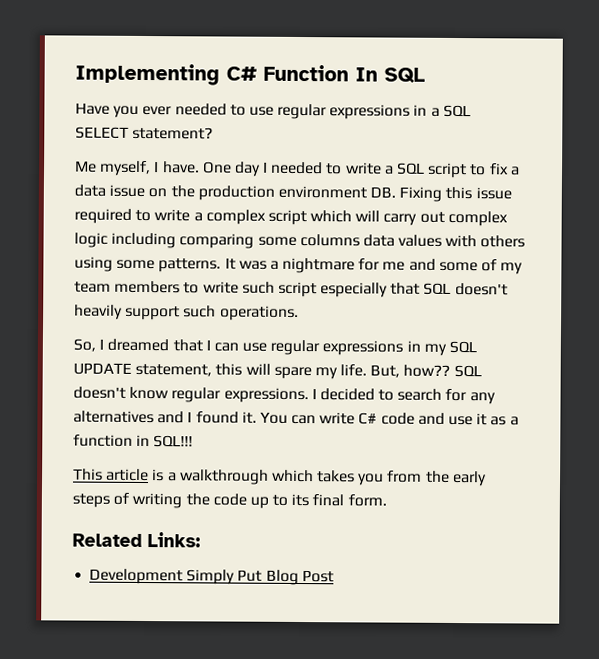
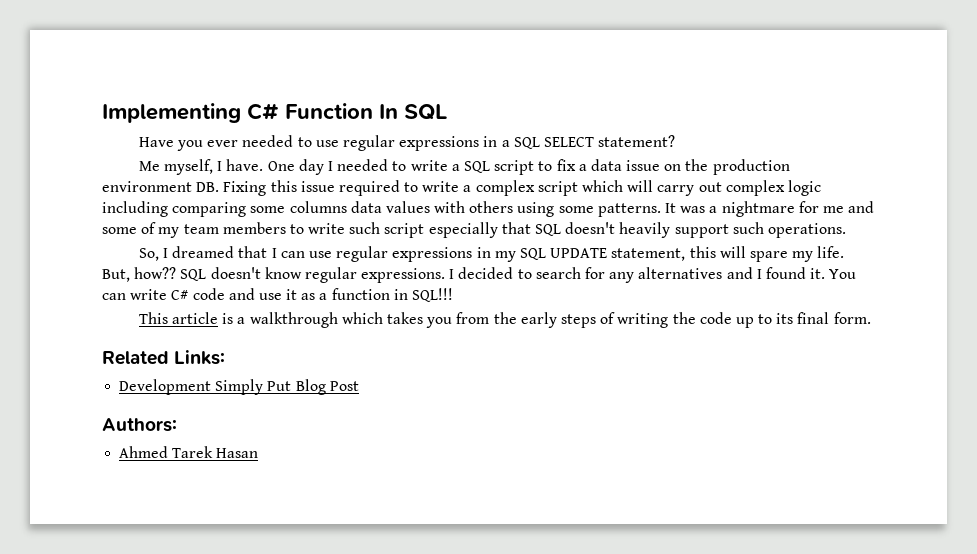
(334, 576) none -> [102,418,177,432] [119,446,259,458] // Authors: // Ahmed Tarek Hasan

